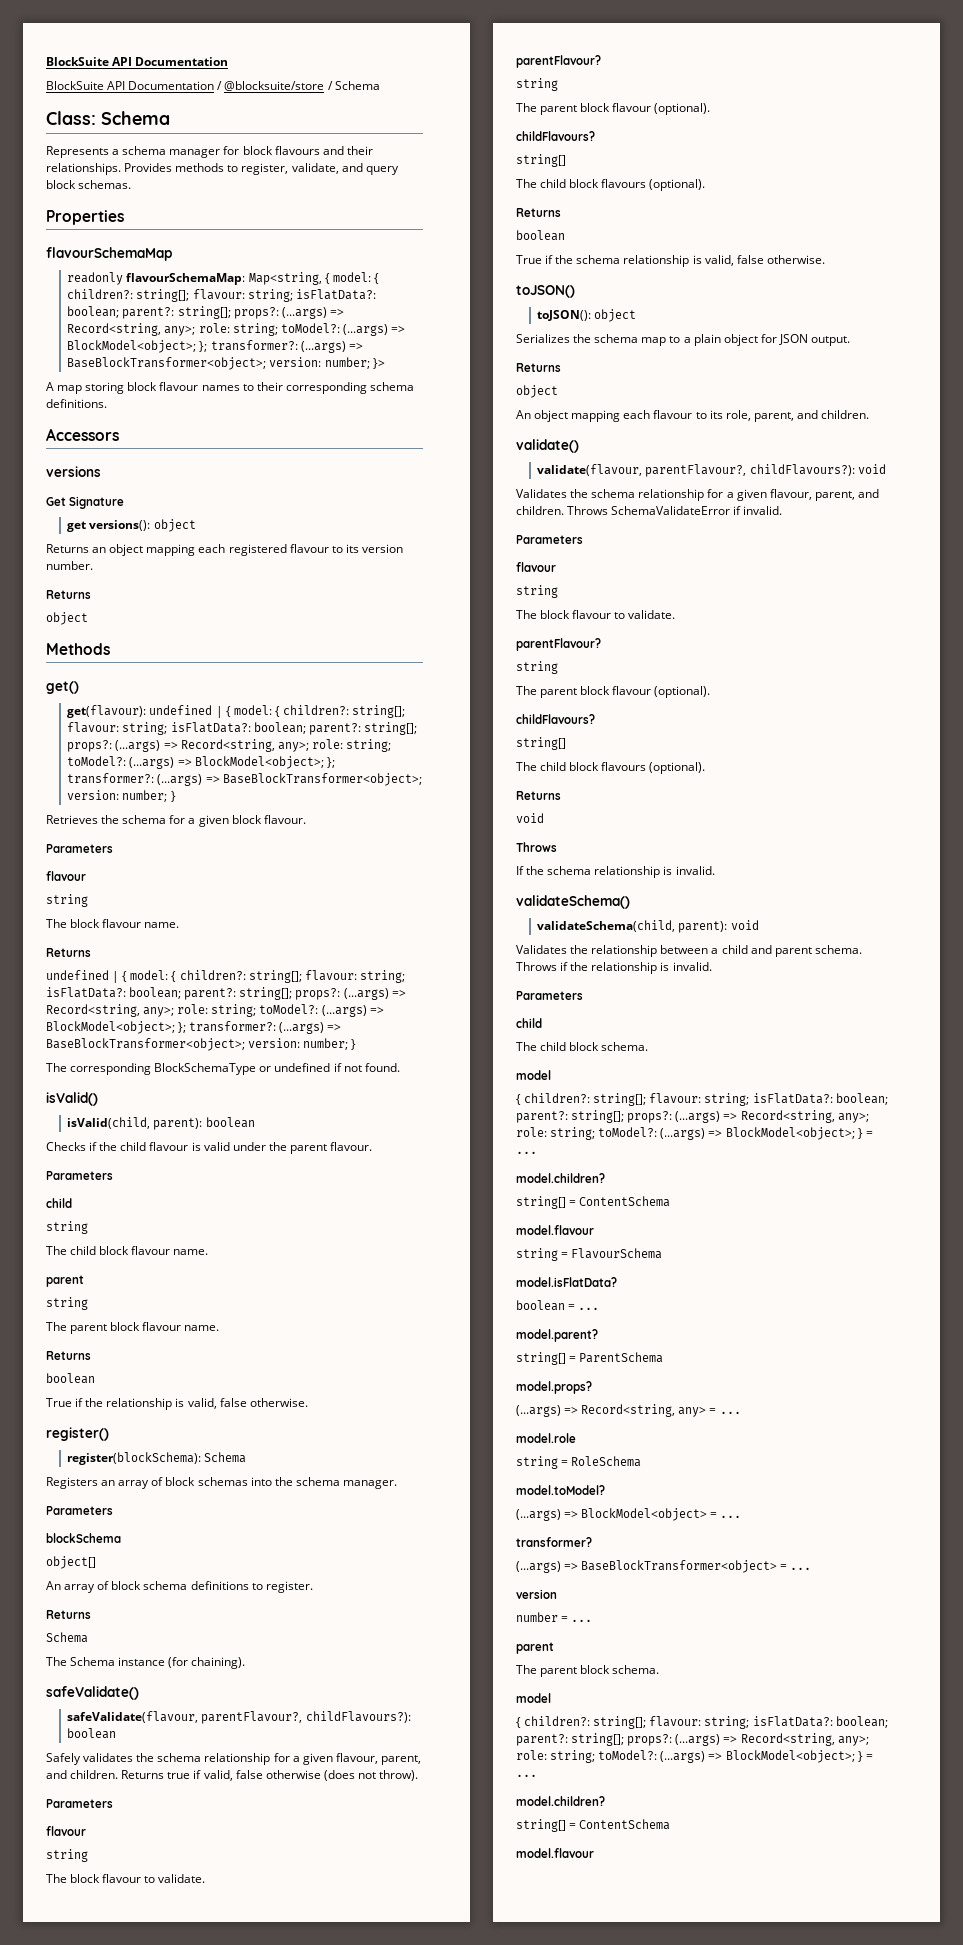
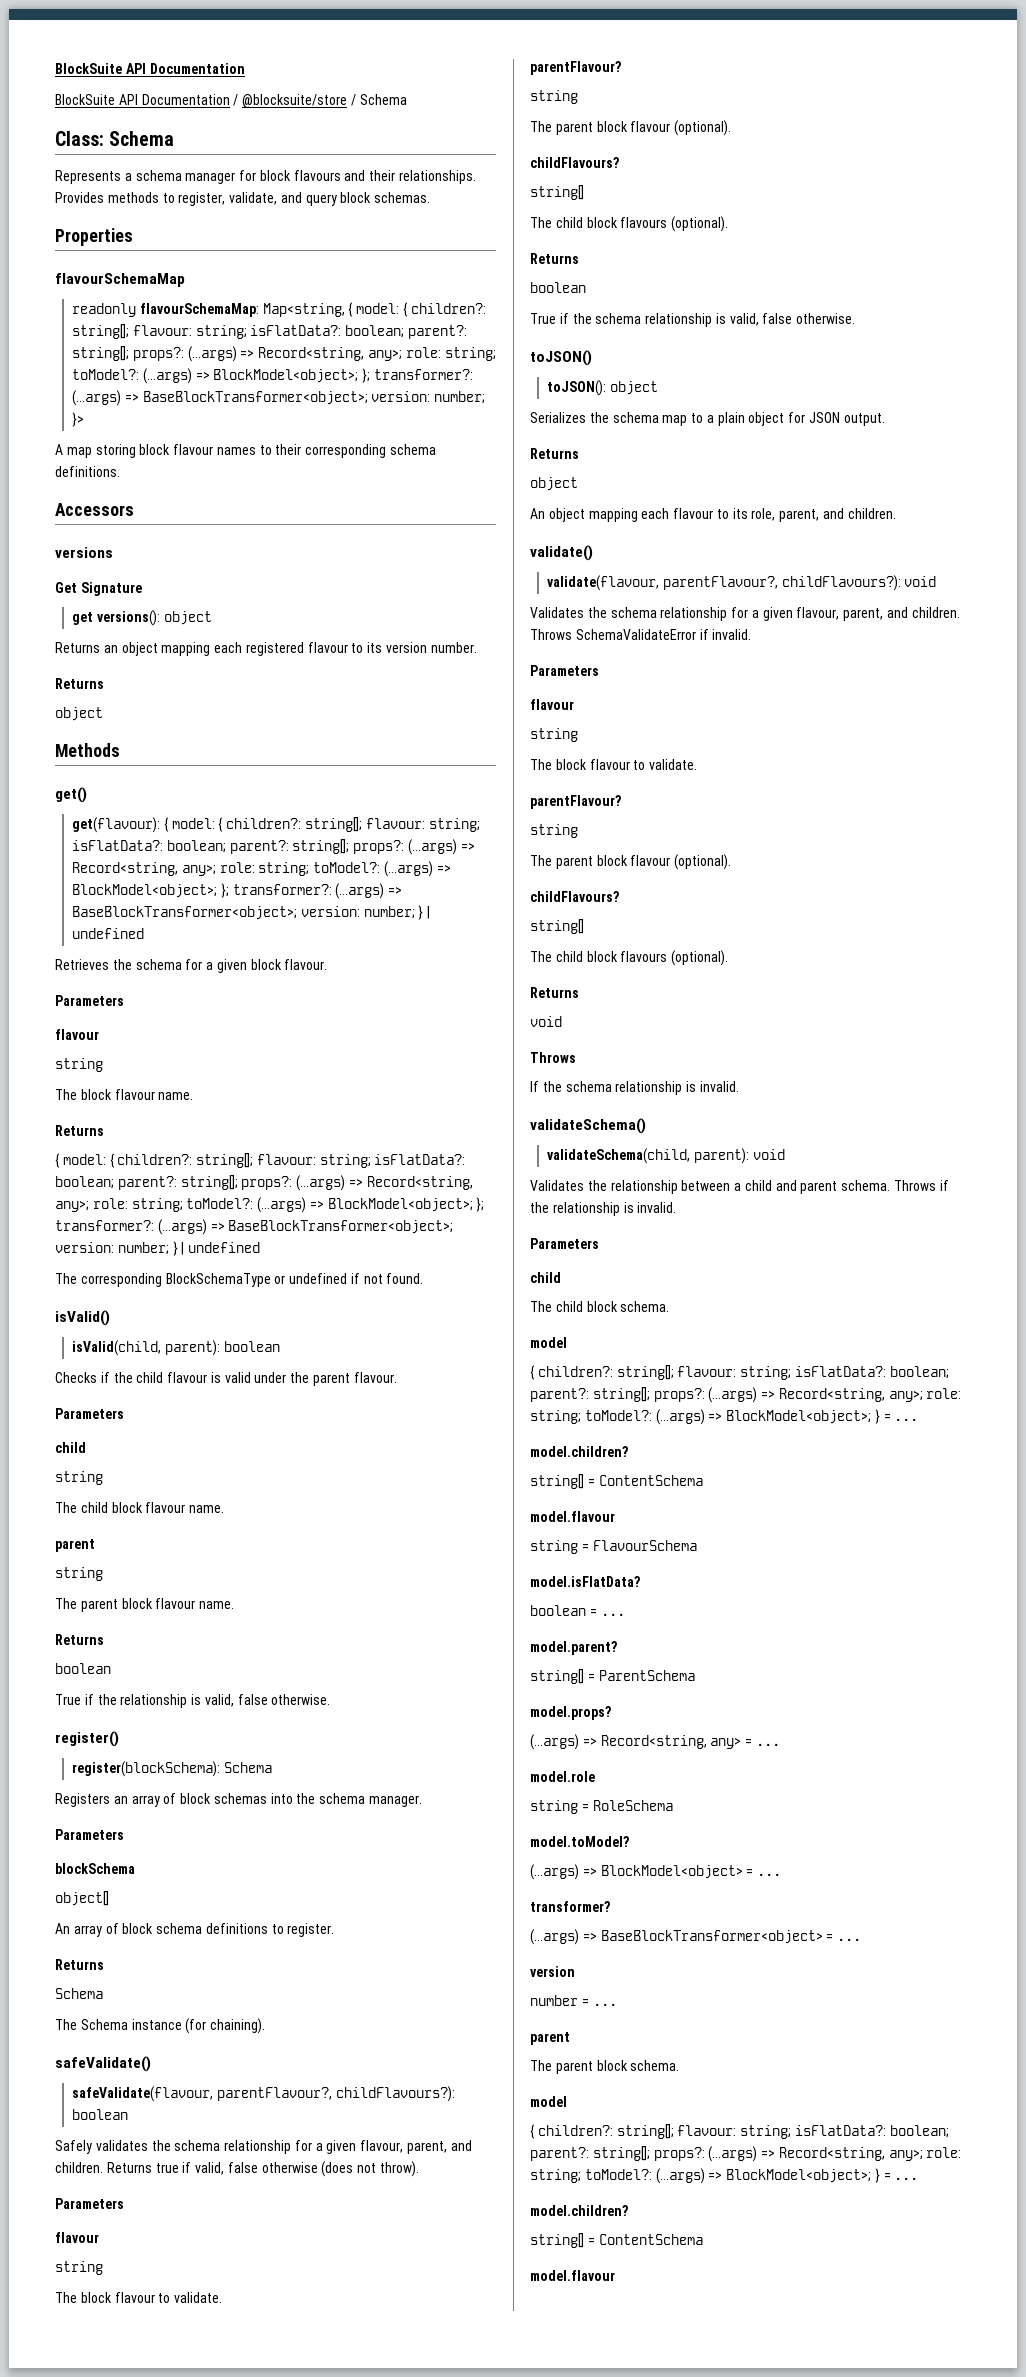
[149,705,223,718] undefined | -> (161, 825) none
(176, 796) none -> [427,906,431,919] [72,928,145,939] | undefined
[46,970,120,983] undefined | -> (104, 1130) none
(357, 1044) none -> [181,1242,261,1255] | undefined

